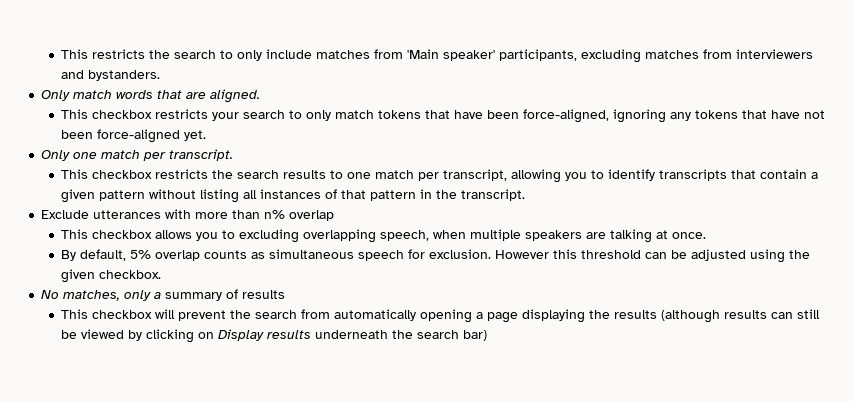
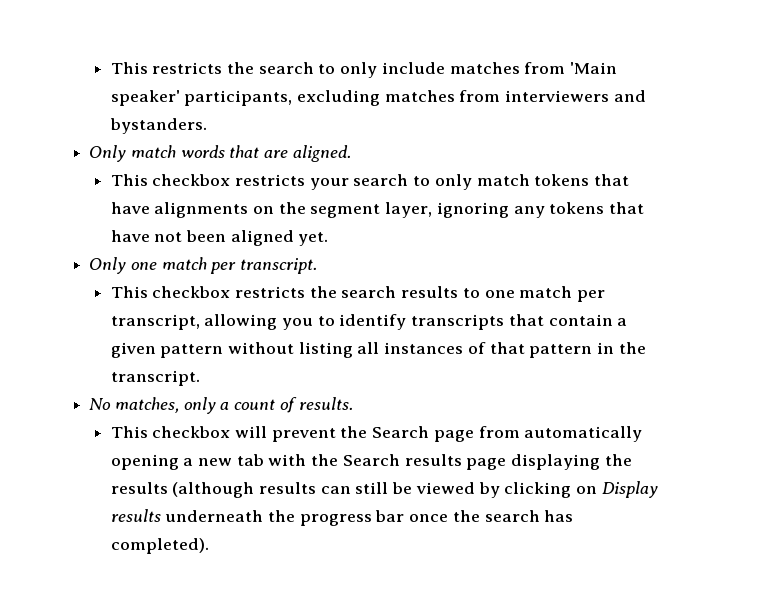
[487,109,610,123] been force-aligned, -> [154,202,433,218] alignments on the segment layer,
[97,129,181,143] force-aligned -> [230,230,294,246] aligned
[41,209,335,221] [61,229,707,243] [61,249,811,263] [61,269,162,283] // Exclude utterances with more than n% overlap // This checkbox allows you to excluding overlapping speech, when multiple speakers are talking at once. // By default, 5% overlap counts as simultaneous speech for exclusion. However this threshold can be adjusted using the given checkbox. -> (200, 378) none
[165,289,286,301] summary of results -> [234,397,353,413] count of results.
[255,310,298,319] search -> [372,426,474,442] Search page
(484, 315) none -> [198,454,462,466] new tab with the Search results
[417,330,488,341] search bar) -> [299,510,574,526] [110,538,209,554] progress bar once the search has completed).

